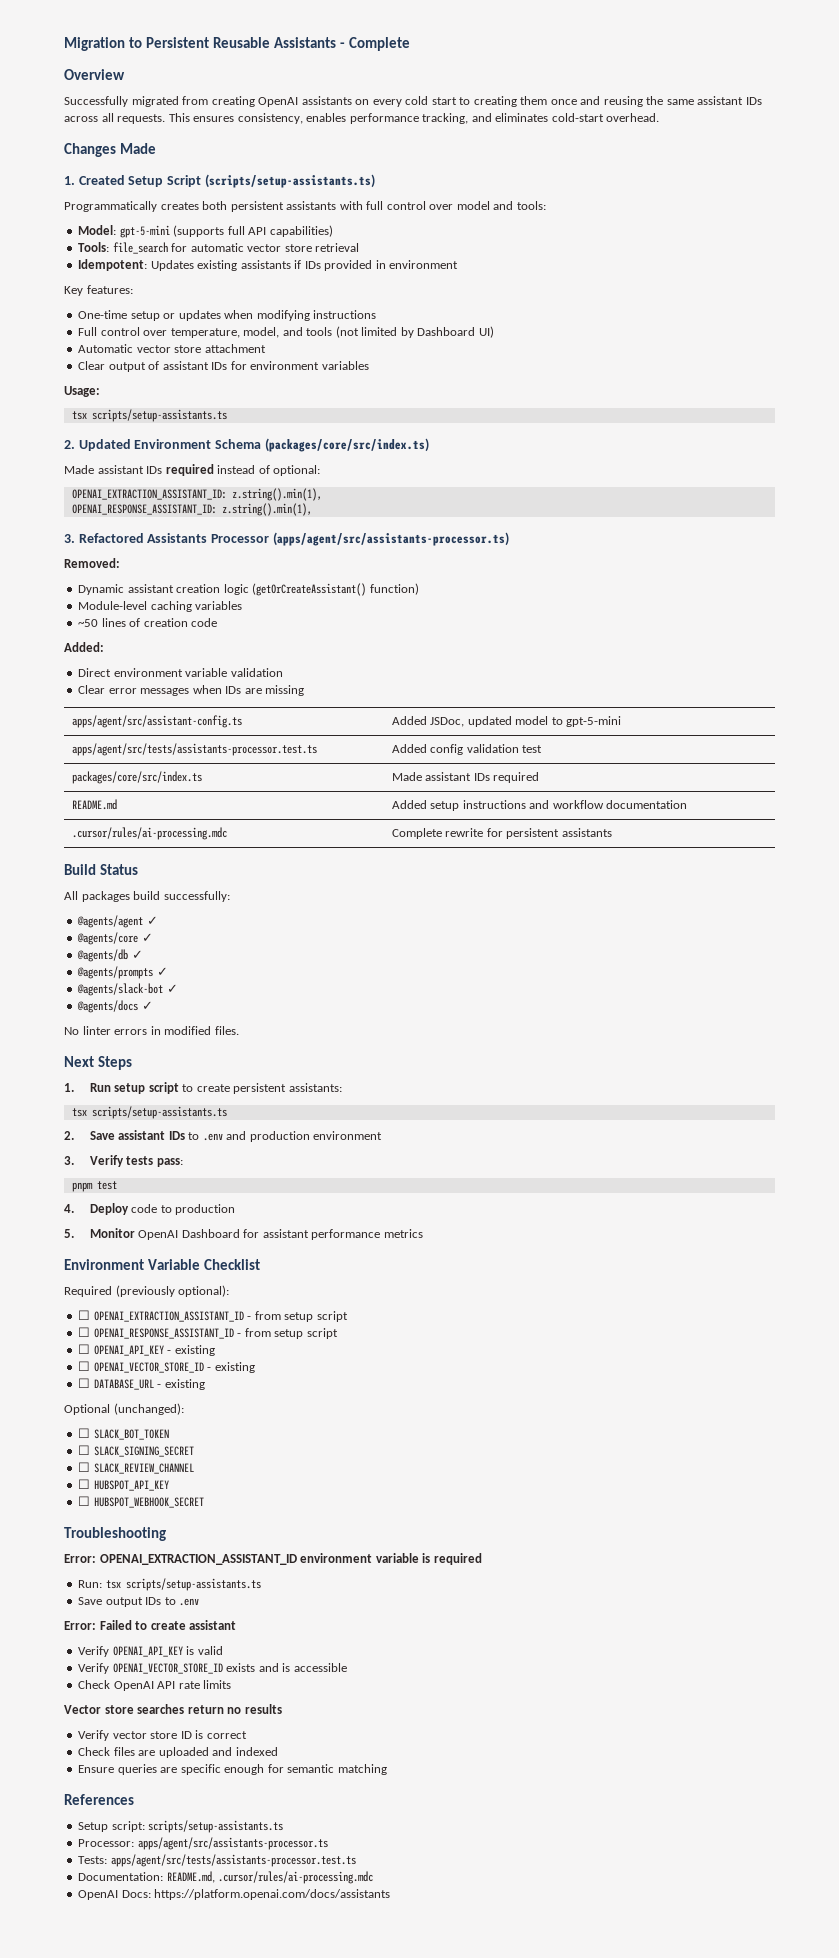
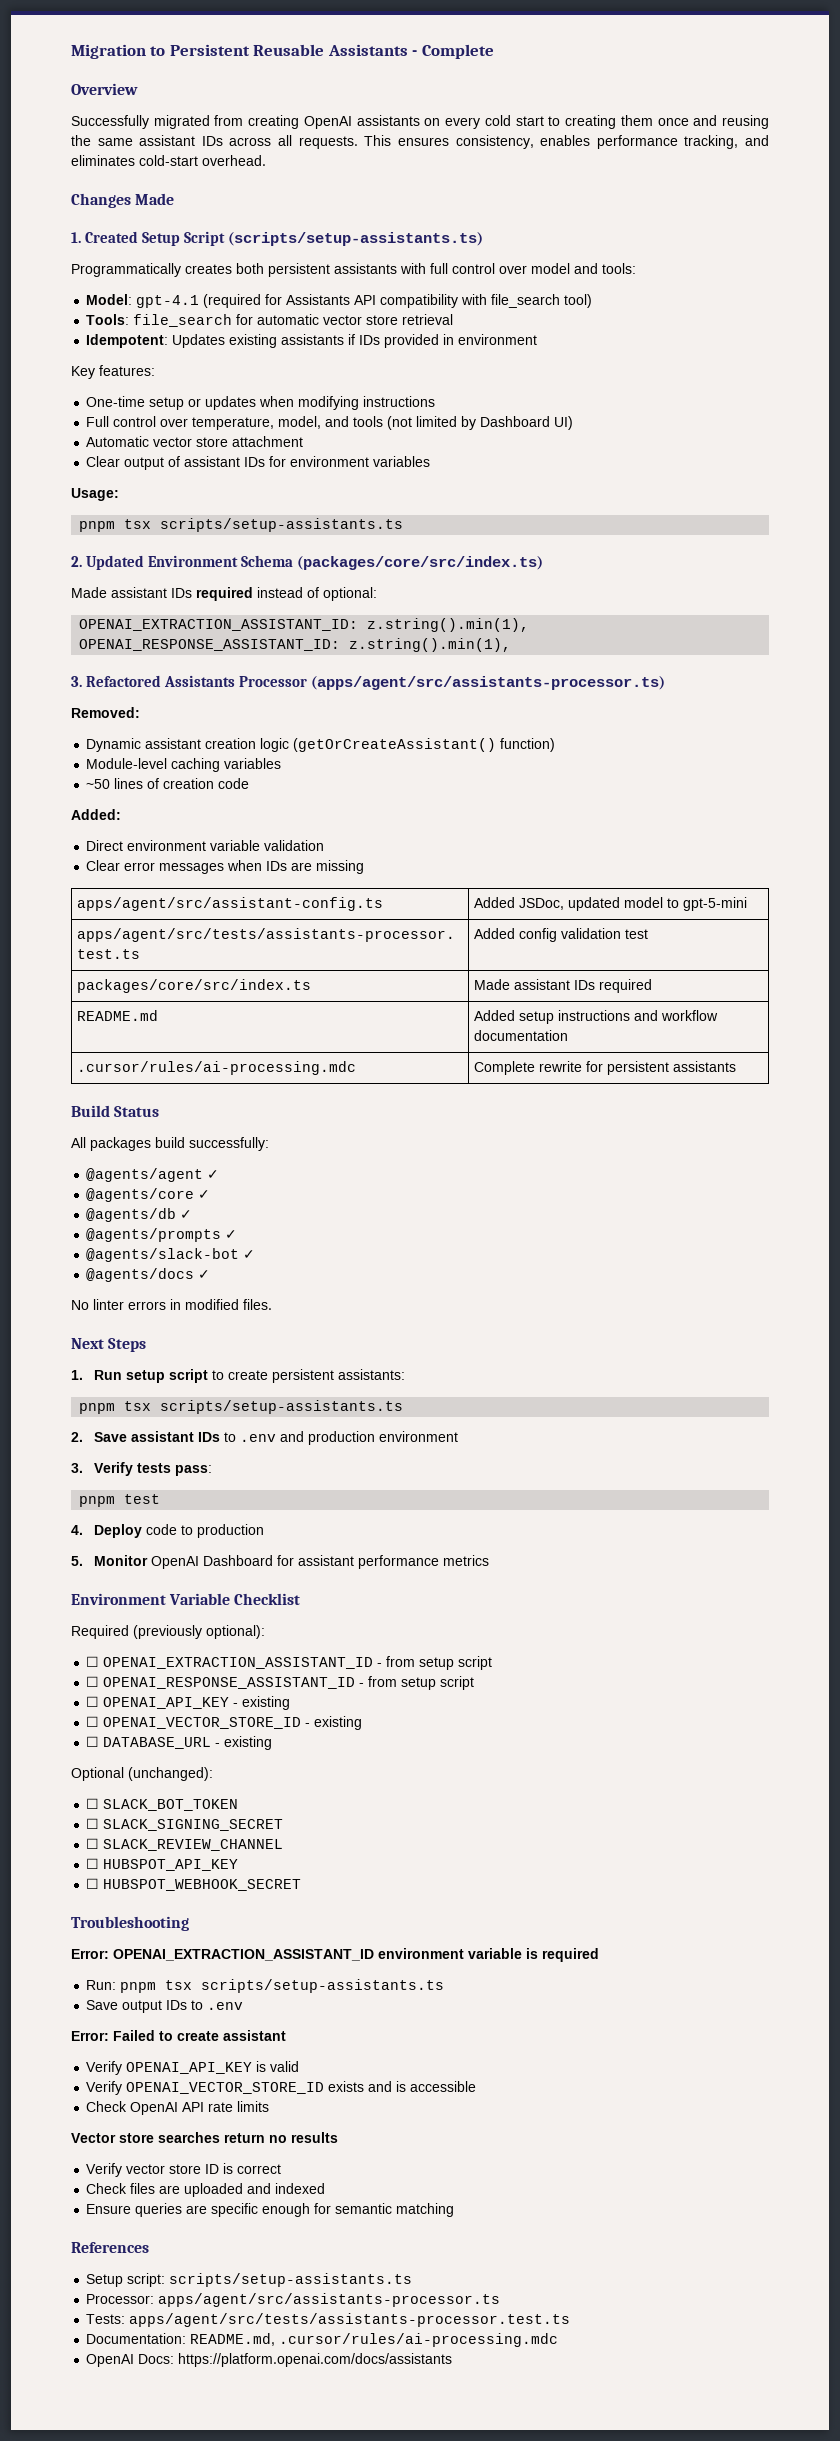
[119,225,333,238] gpt-5-mini (supports full API capabilities) -> [136,294,593,308] gpt-4.1 (required for Assistants API compatibility with file_search tool)
(100, 391) none -> [79,521,116,532] pnpm
(342, 1087) none -> [79,1403,116,1414] pnpm
(103, 1584) none -> [120,1982,157,1993] pnpm

